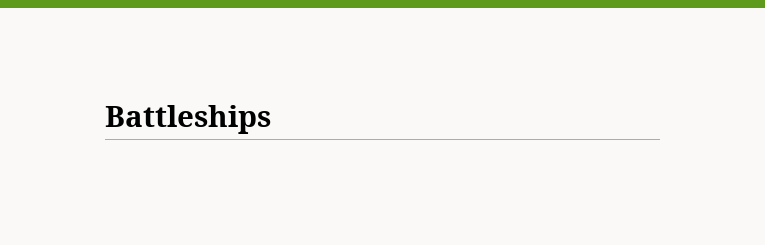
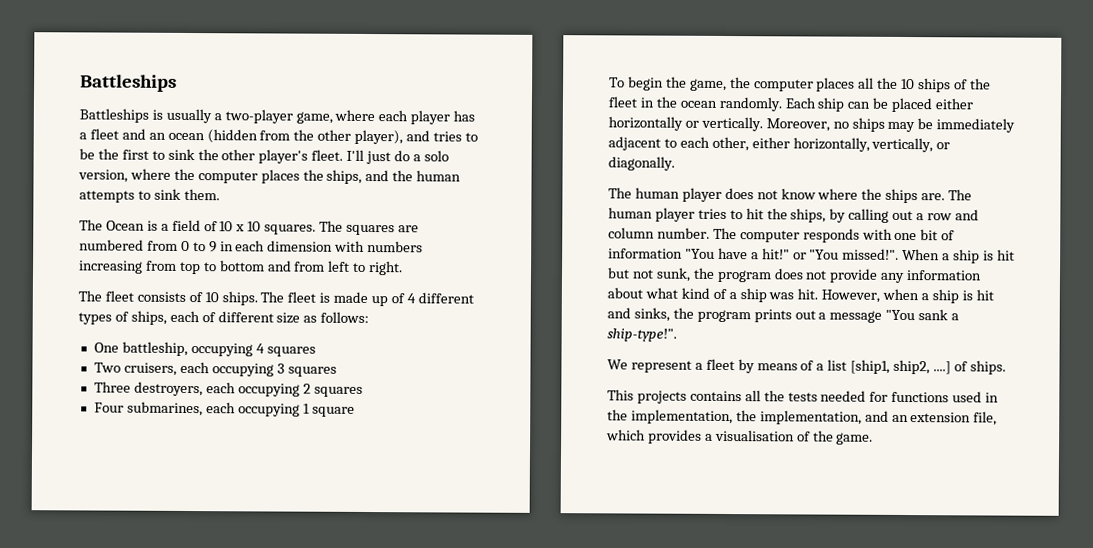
[105,105,271,134] Battleships -> [80,74,177,92] [79,108,476,125] [79,128,478,145] [79,148,449,165] [78,168,462,184] [79,188,220,203] [79,219,419,236] [79,239,424,253] [78,260,404,276] [78,290,474,307] [78,310,370,325] [93,341,316,357] [93,361,337,377] [93,381,363,397] [93,401,355,417] [609,76,991,93] [608,96,974,113] [608,116,1016,133] [608,136,951,153] [608,156,675,171] [608,187,973,204] [608,207,979,223] [608,227,956,243] [608,247,1015,264] [607,267,983,284] [607,287,994,304] [607,307,960,323] [607,328,677,342] [607,358,1006,375] [607,389,1000,404] [607,409,998,426] [606,429,874,445] Battleships // Battleships is usually a two-player game, where each player has a fleet and an ocean (hidden from the other player), and tries to be the first to sink the other player's fleet. I'll just do a solo version, where the computer places the ships, and the human attempts to sink them. // The Ocean is a field of 10 x 10 squares. The squares are numbered from 0 to 9 in each dimension with numbers increasing from top to bottom and from left to right. // The fleet consists of 10 ships. The fleet is made up of 4 different types of ships, each of different size as follows: // One battleship, occupying 4 squares // Two cruisers, each occupying 3 squares // Three destroyers, each occupying 2 squares // Four submarines, each occupying 1 square // To begin the game, the computer places all the 10 ships of the fleet in the ocean randomly. Each ship can be placed either horizontally or vertically. Moreover, no ships may be immediately adjacent to each other, either horizontally, vertically, or diagonally. // The human player does not know where the ships are. The human player tries to hit the ships, by calling out a row and column number. The computer responds with one bit of information "You have a hit!" or "You missed!". When a ship is hit but not sunk, the program does not provide any information about what kind of a ship was hit. However, when a ship is hit and sinks, the program prints out a message "You sank a ship-type!". // We represent a fleet by means of a list [ship1, ship2, ....] of ships. // This projects contains all the tests needed for functions used in the implementation, the implementation, and an extension file, which provides a visualisation of the game.

